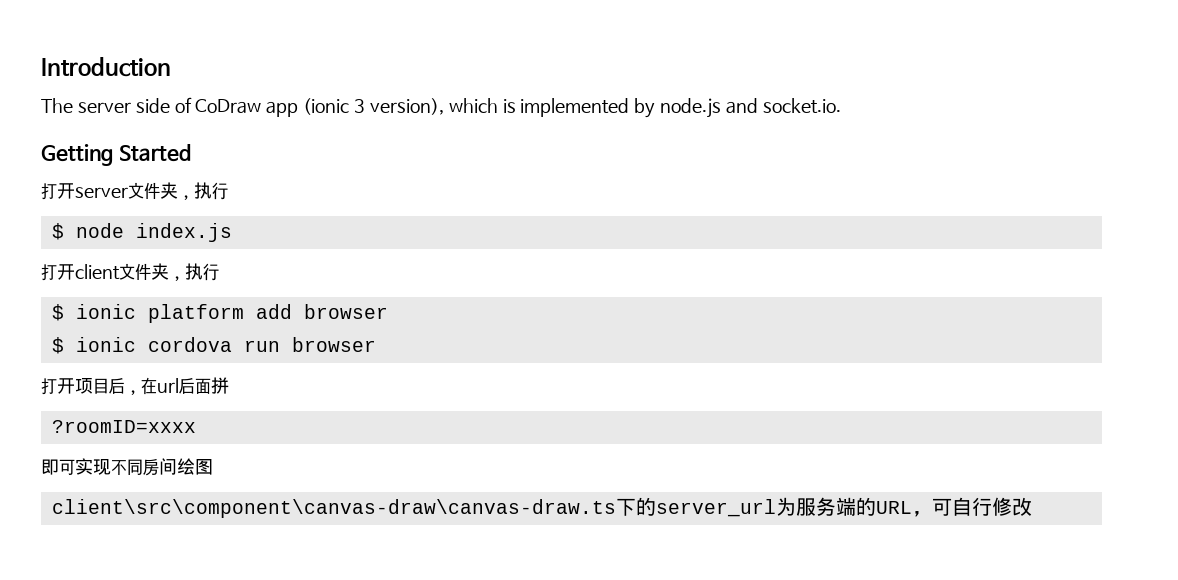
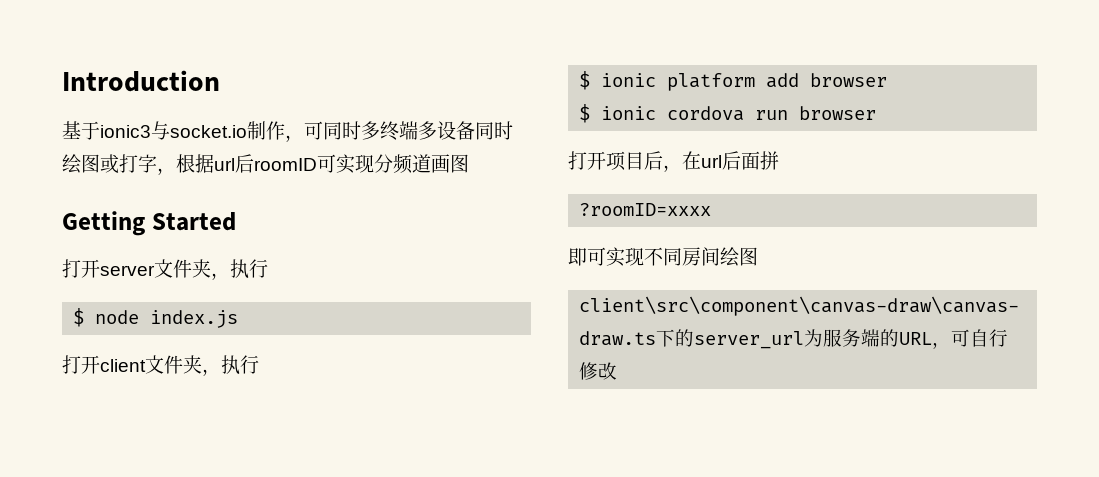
[41,97,841,118] The server side of CoDraw app (ionic 3 version), which is implemented by node.js and socket.io. -> [62,121,513,142] [62,154,469,175] 基于ionic3与socket.io制作，可同时多终端多设备同时绘图或打字，根据url后roomID可实现分频道画图

